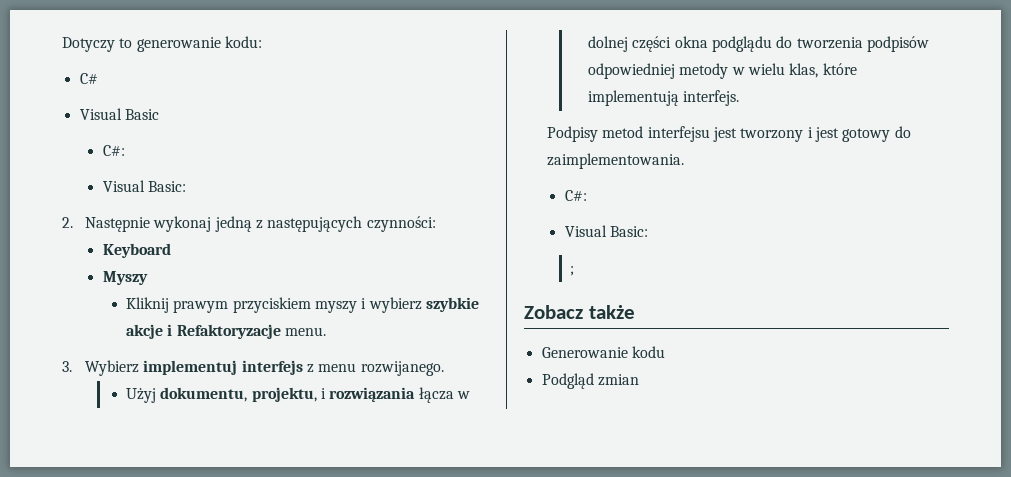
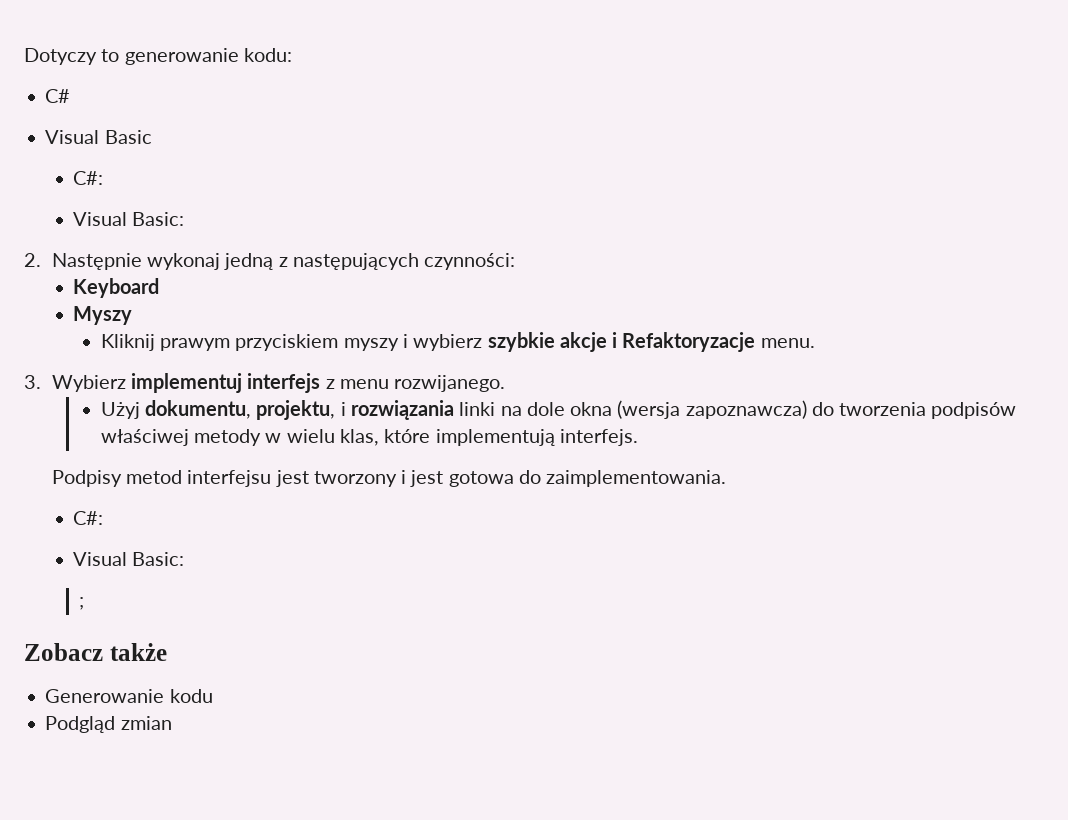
[418,387,470,403] [587,36,772,52] łącza w dolnej części okna podglądu -> [459,400,807,419] linki na dole okna (wersja zapoznawcza)
[587,63,675,79] odpowiedniej -> [100,429,189,446] właściwej
[842,128,891,142] gotowy -> [448,471,514,487] gotowa

